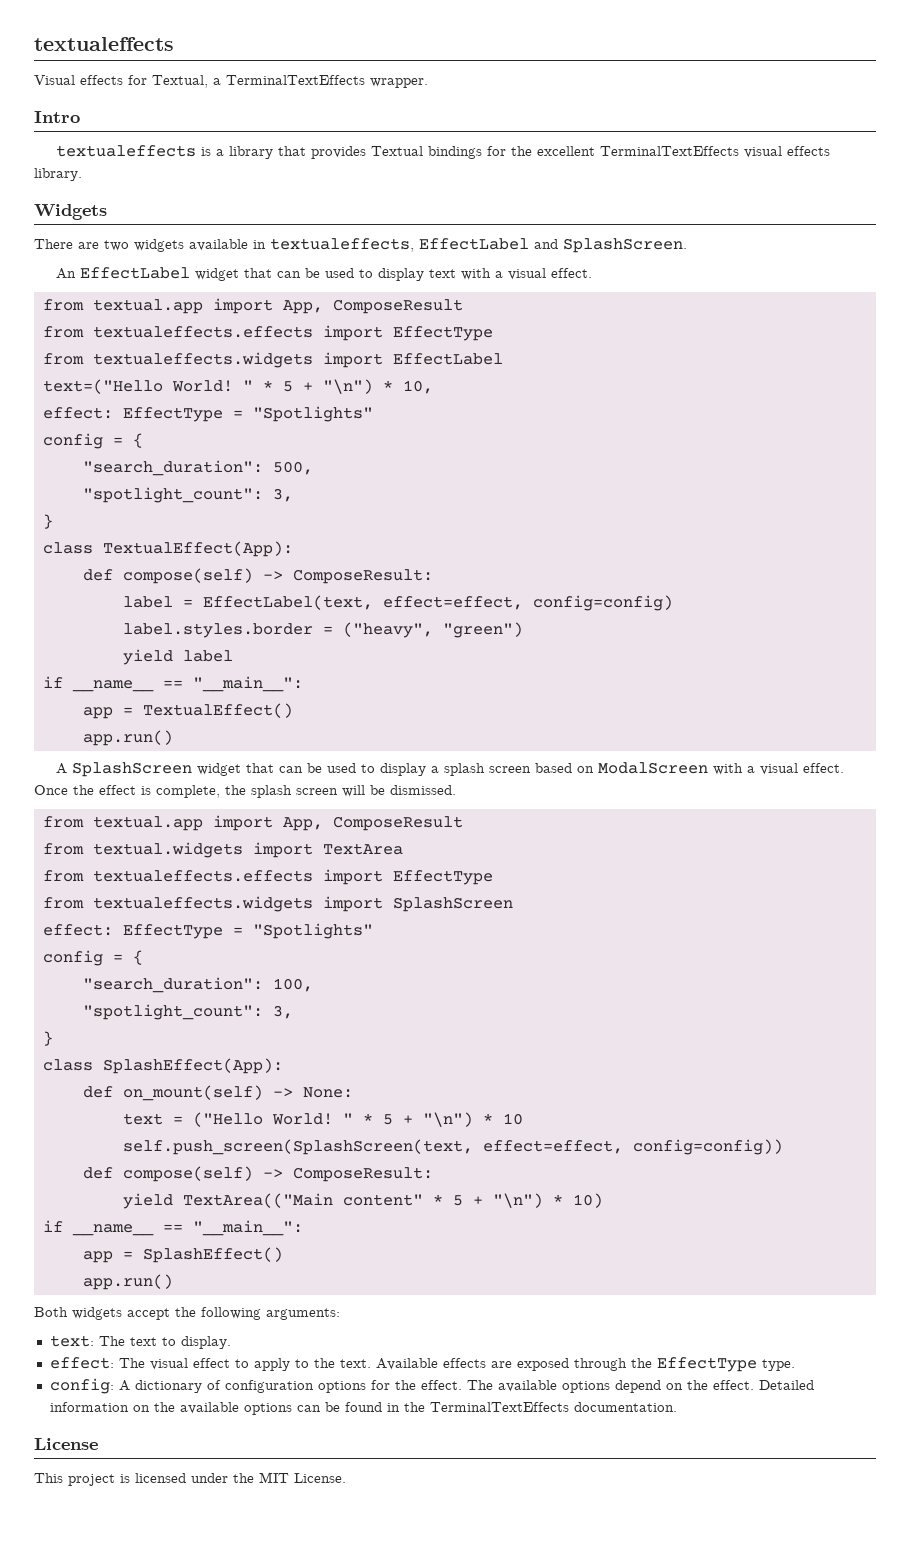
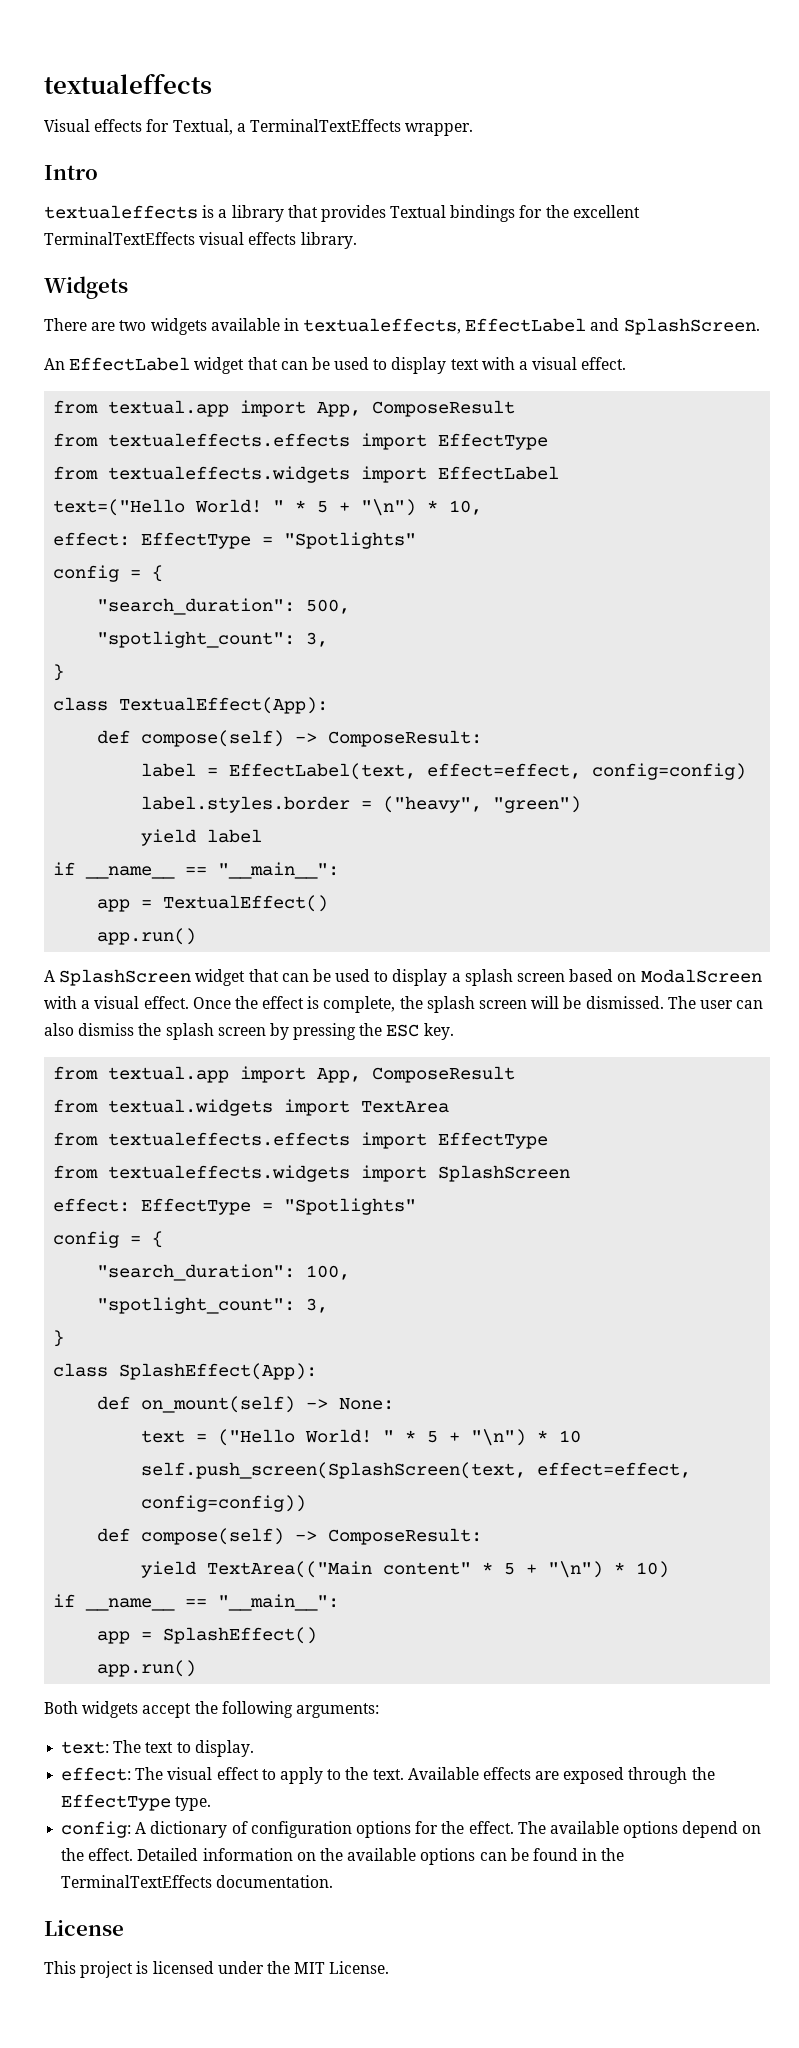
(456, 790) none -> [667,996,764,1009] [44,1023,454,1040] The user can also dismiss the splash screen by pressing the ESC key.

